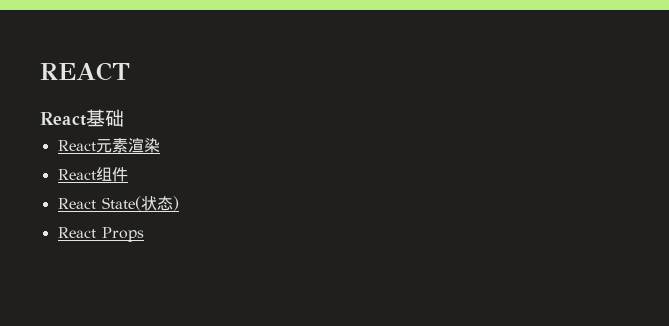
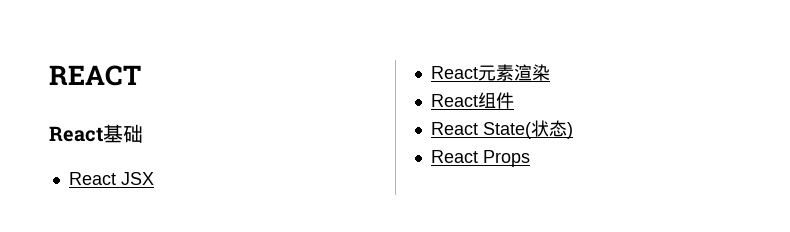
(124, 118) none -> [68,172,154,185] // React JSX

